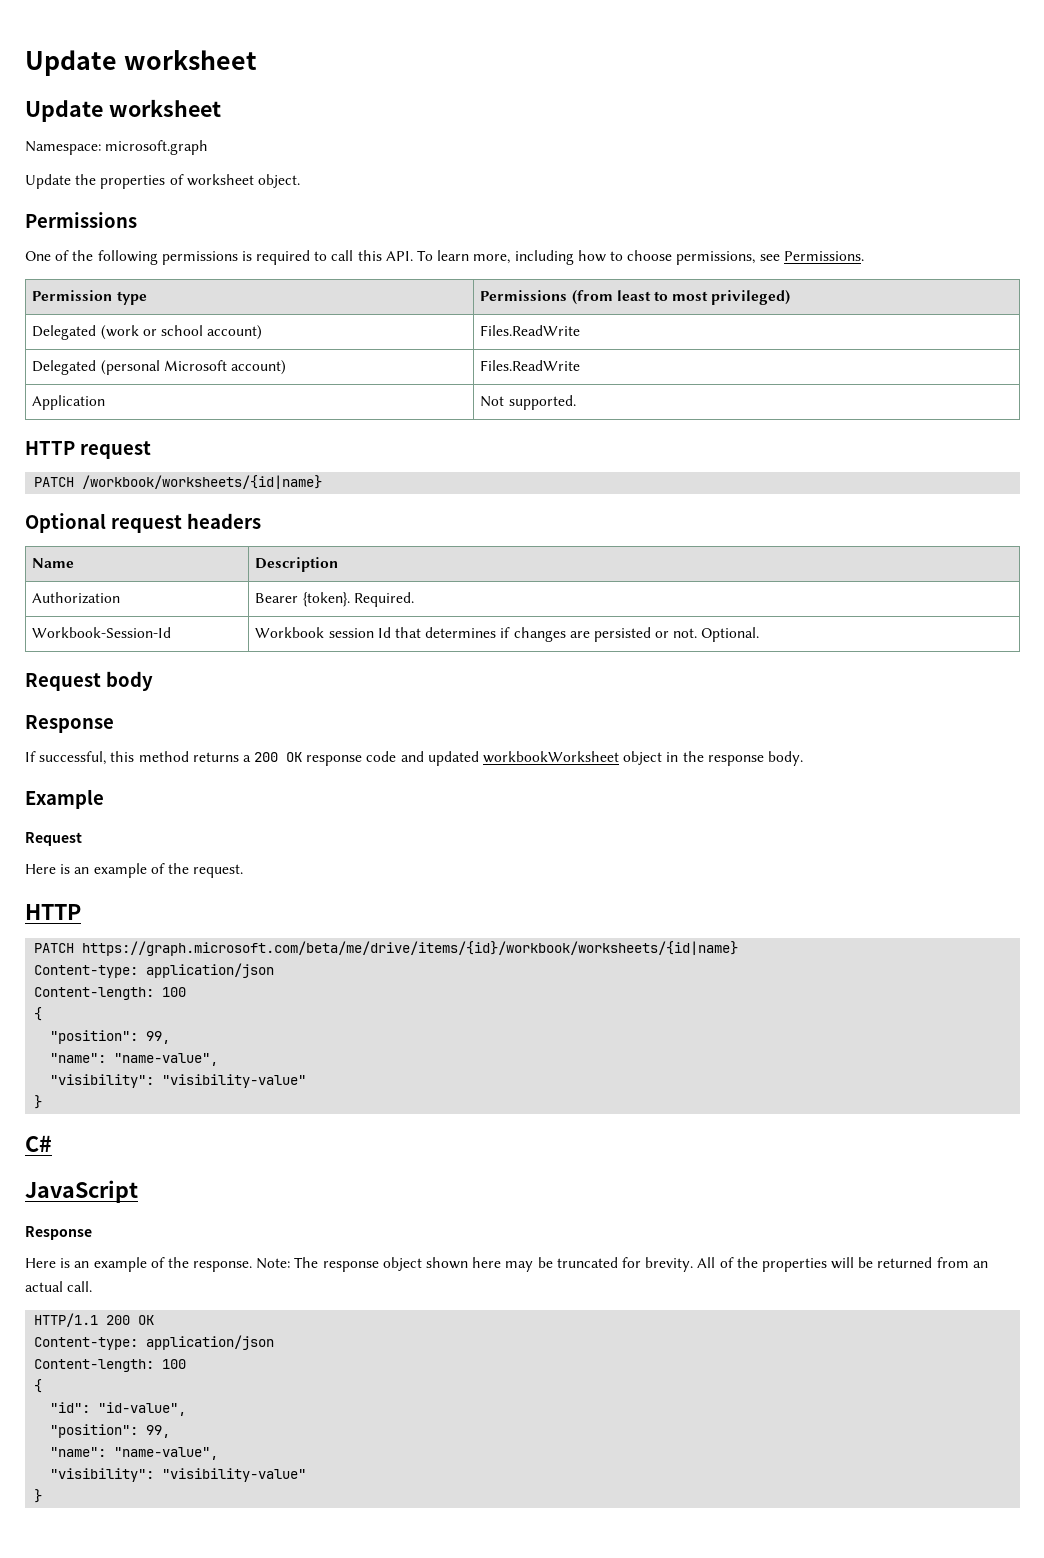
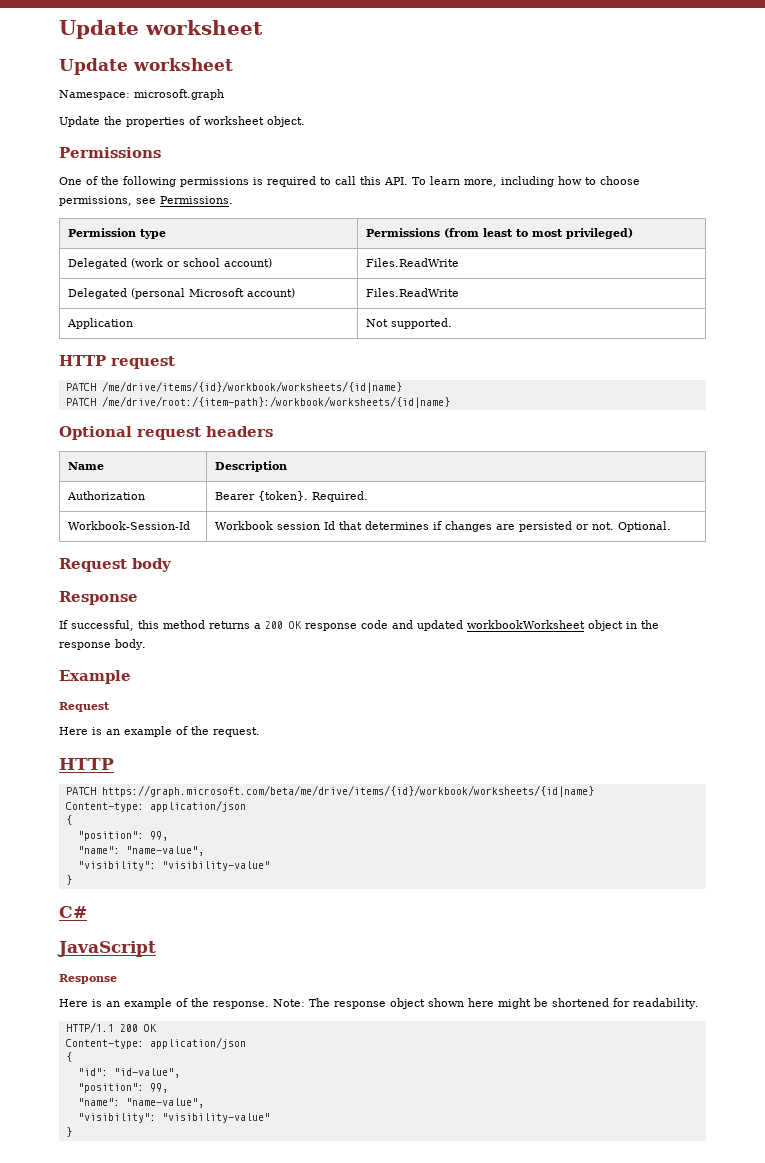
[82,475,323,489] /workbook/worksheets/{id|name} -> [101,381,402,393] [65,396,450,408] /me/drive/items/{id}/workbook/worksheets/{id|name} // PATCH /me/drive/root:/{item-path}:/workbook/worksheets/{id|name}
[34,987,187,1000] // Content-length: 100 -> (246, 806) none
[505,1257,988,1272] [25,1281,93,1292] may be truncated for brevity. All of the properties will be returned from an actual call. -> [498,998,699,1009] might be shortened for readability.
[34,1359,187,1372] // Content-length: 100 -> (246, 1043) none

